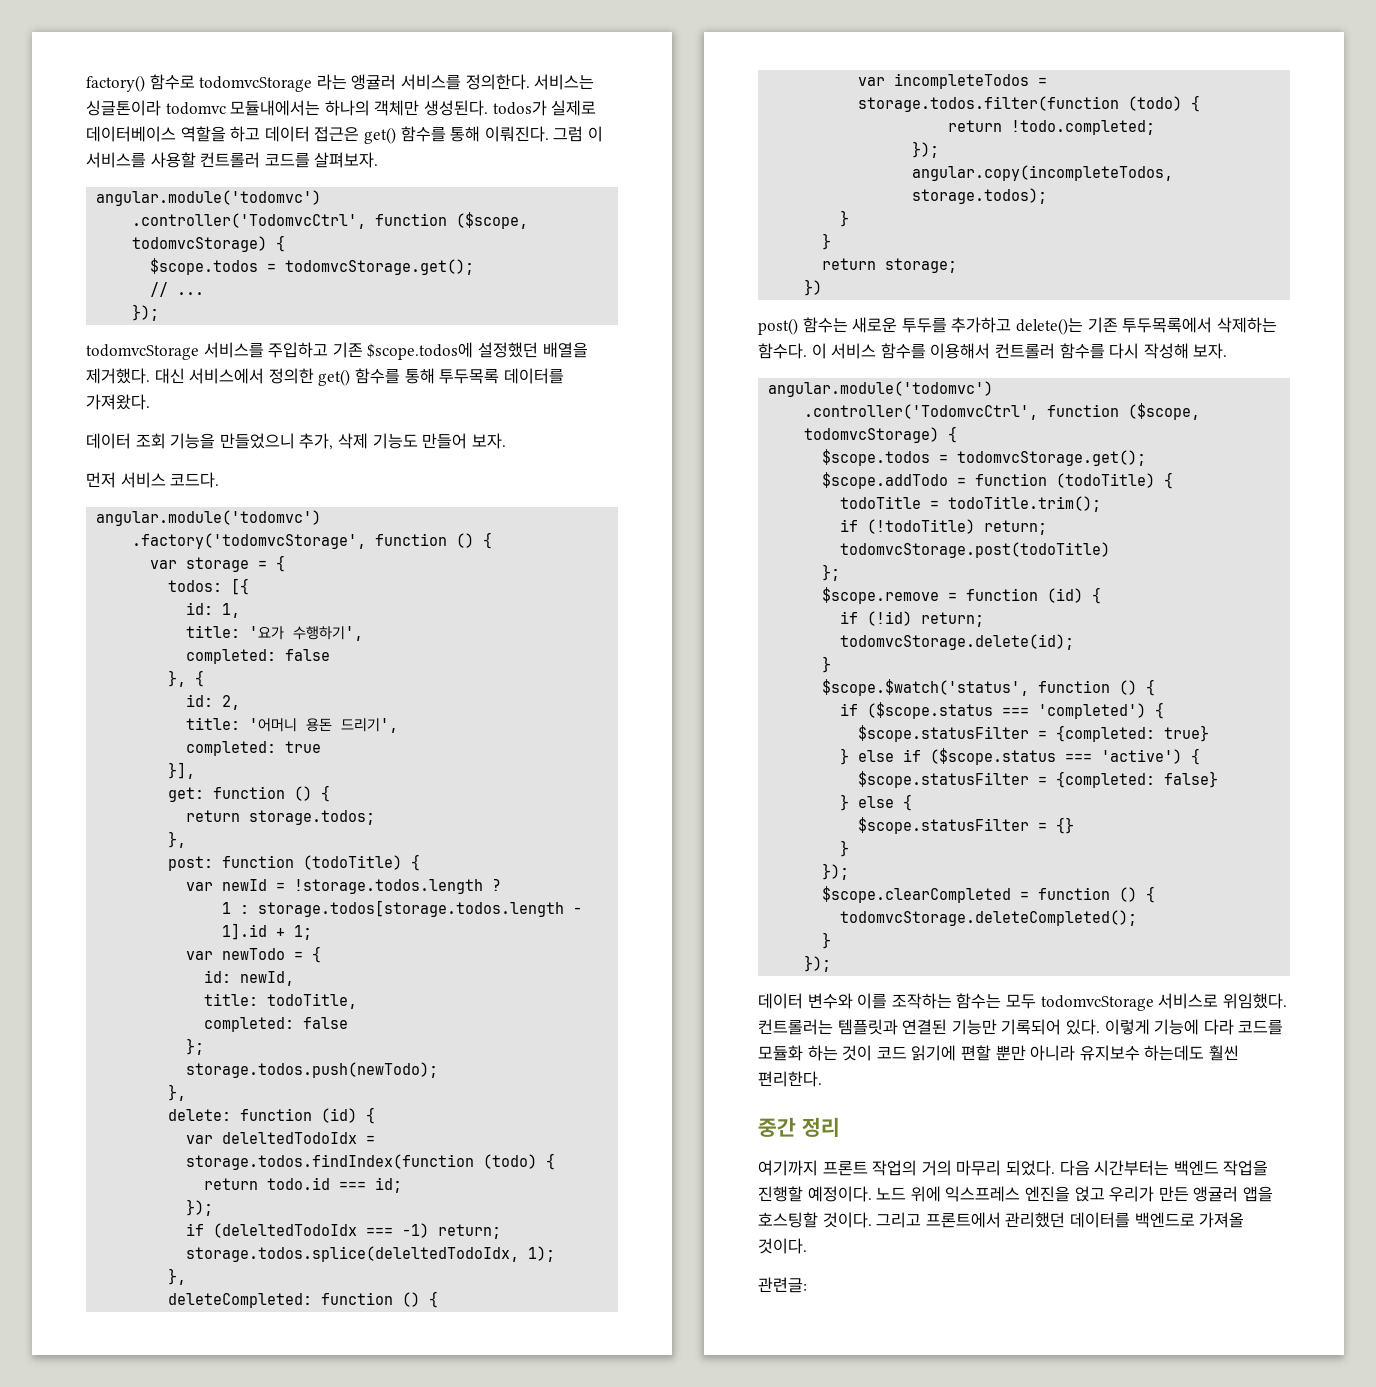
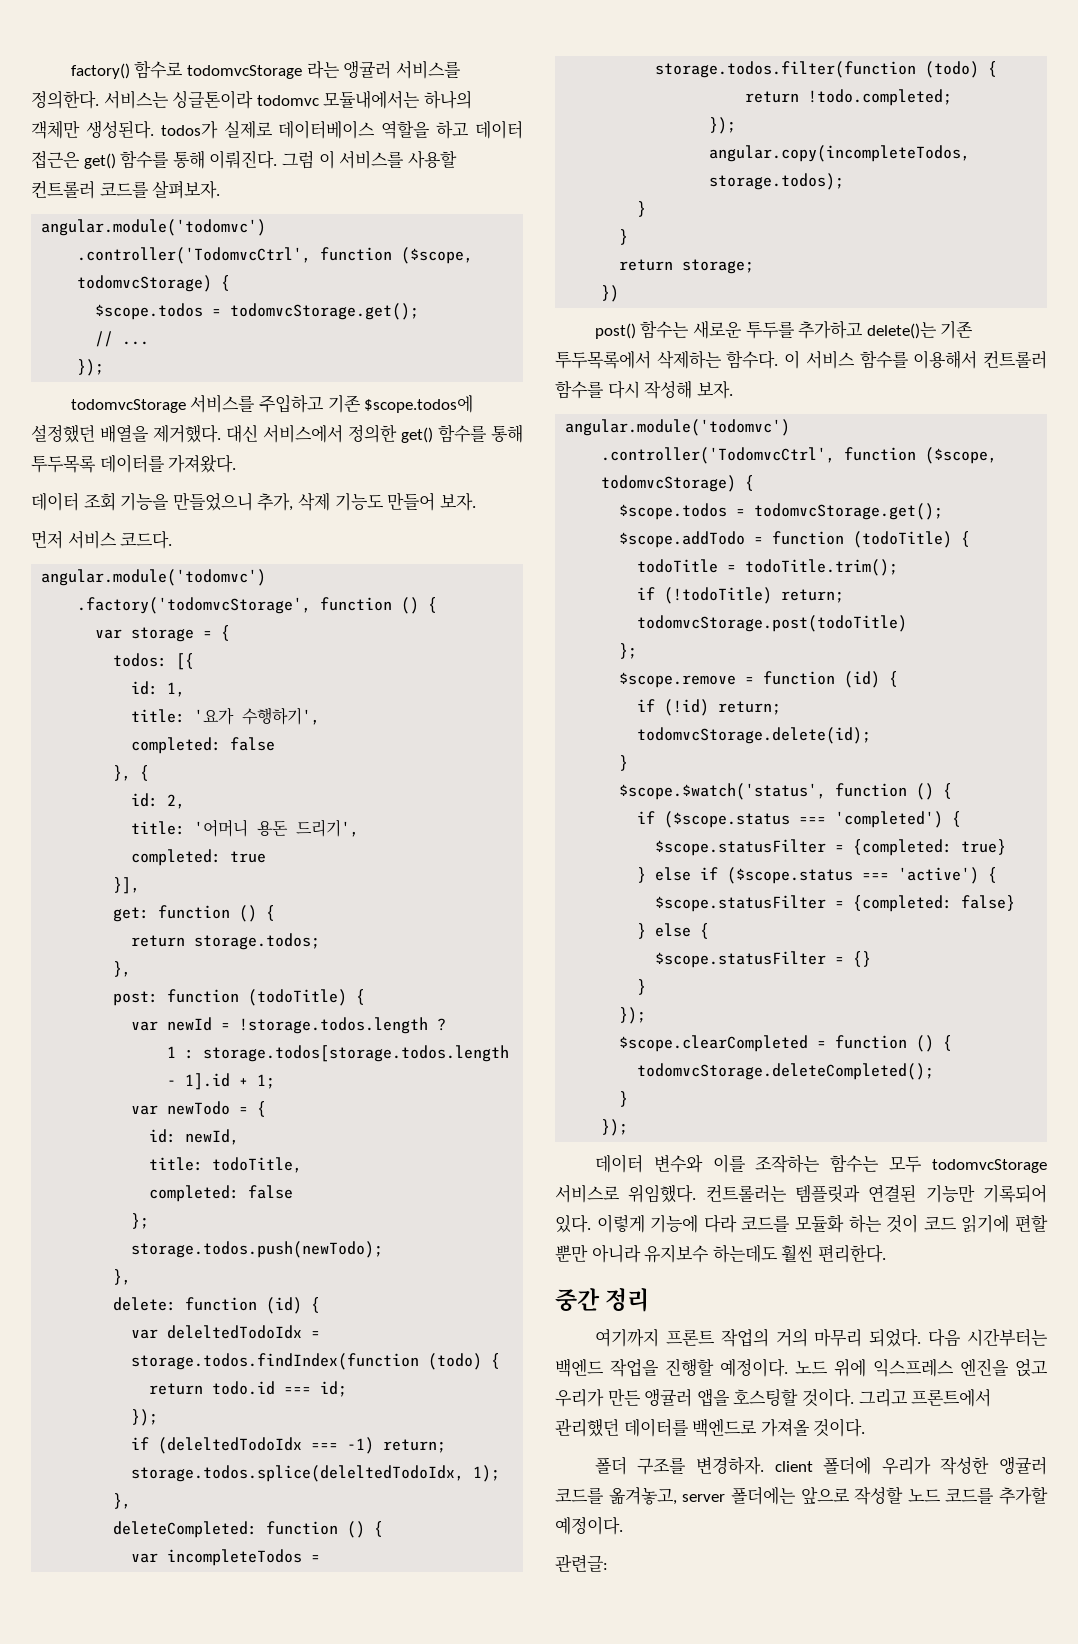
(807, 1246) none -> [594,1456,1047,1475] [555,1486,1048,1505] [555,1516,623,1535] // 폴더 구조를 변경하자. client 폴더에 우리가 작성한 앵귤러 코드를 옮겨놓고, server 폴더에는 앞으로 작성할 노드 코드를 추가할 예정이다.

